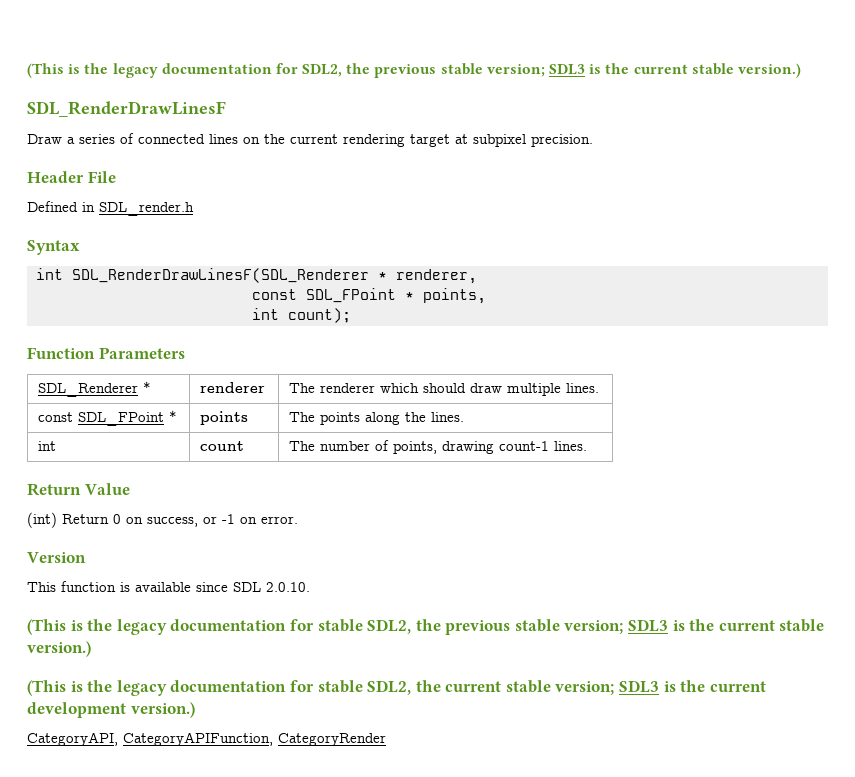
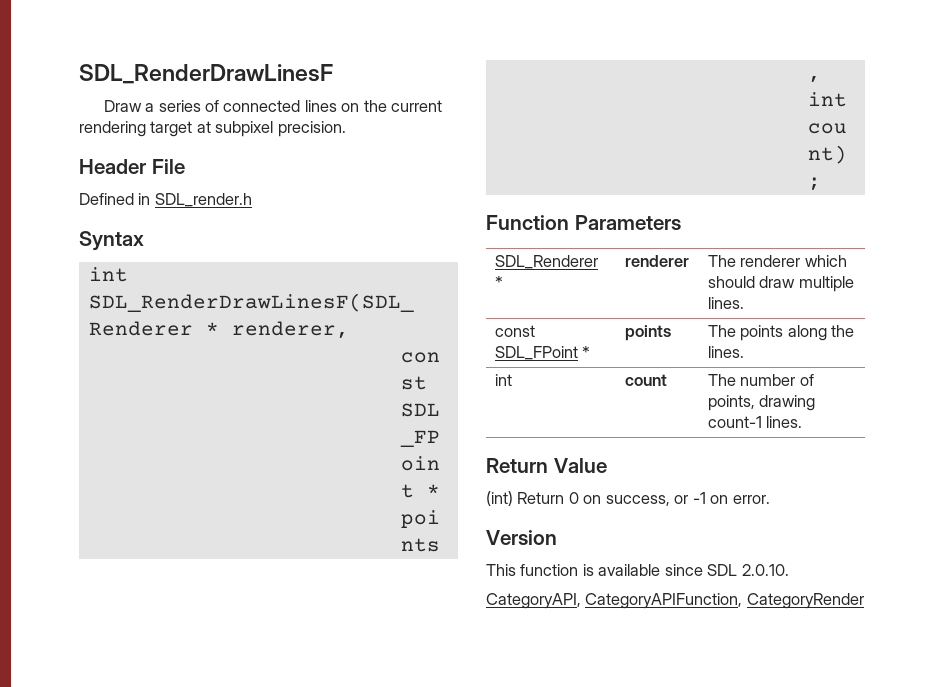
[27,63,801,78] (This is the legacy documentation for SDL2, the previous stable version; SDL3 is the current stable version.) // -> (79, 74) none
[27,619,825,635] [27,641,91,657] [27,680,766,696] [27,702,195,718] // (This is the legacy documentation for stable SDL2, the previous stable version; SDL3 is the current stable version.) // (This is the legacy documentation for stable SDL2, the current stable version; SDL3 is the current development version.) -> (789, 570) none

